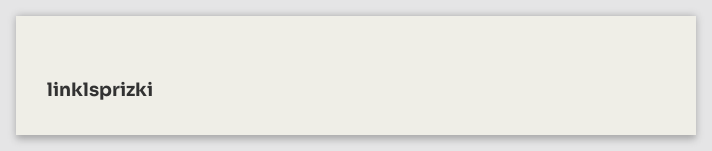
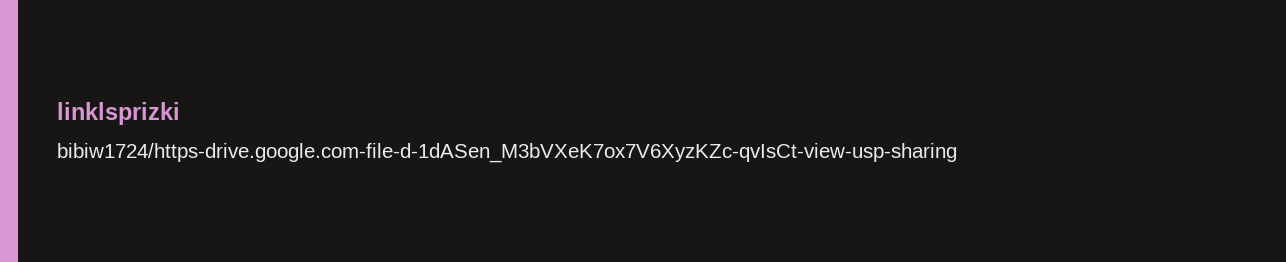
(153, 90) none -> [57,143,957,163] // bibiw1724/https-drive.google.com-file-d-1dASen_M3bVXeK7ox7V6XyzKZc-qvIsCt-view-usp-sharing

